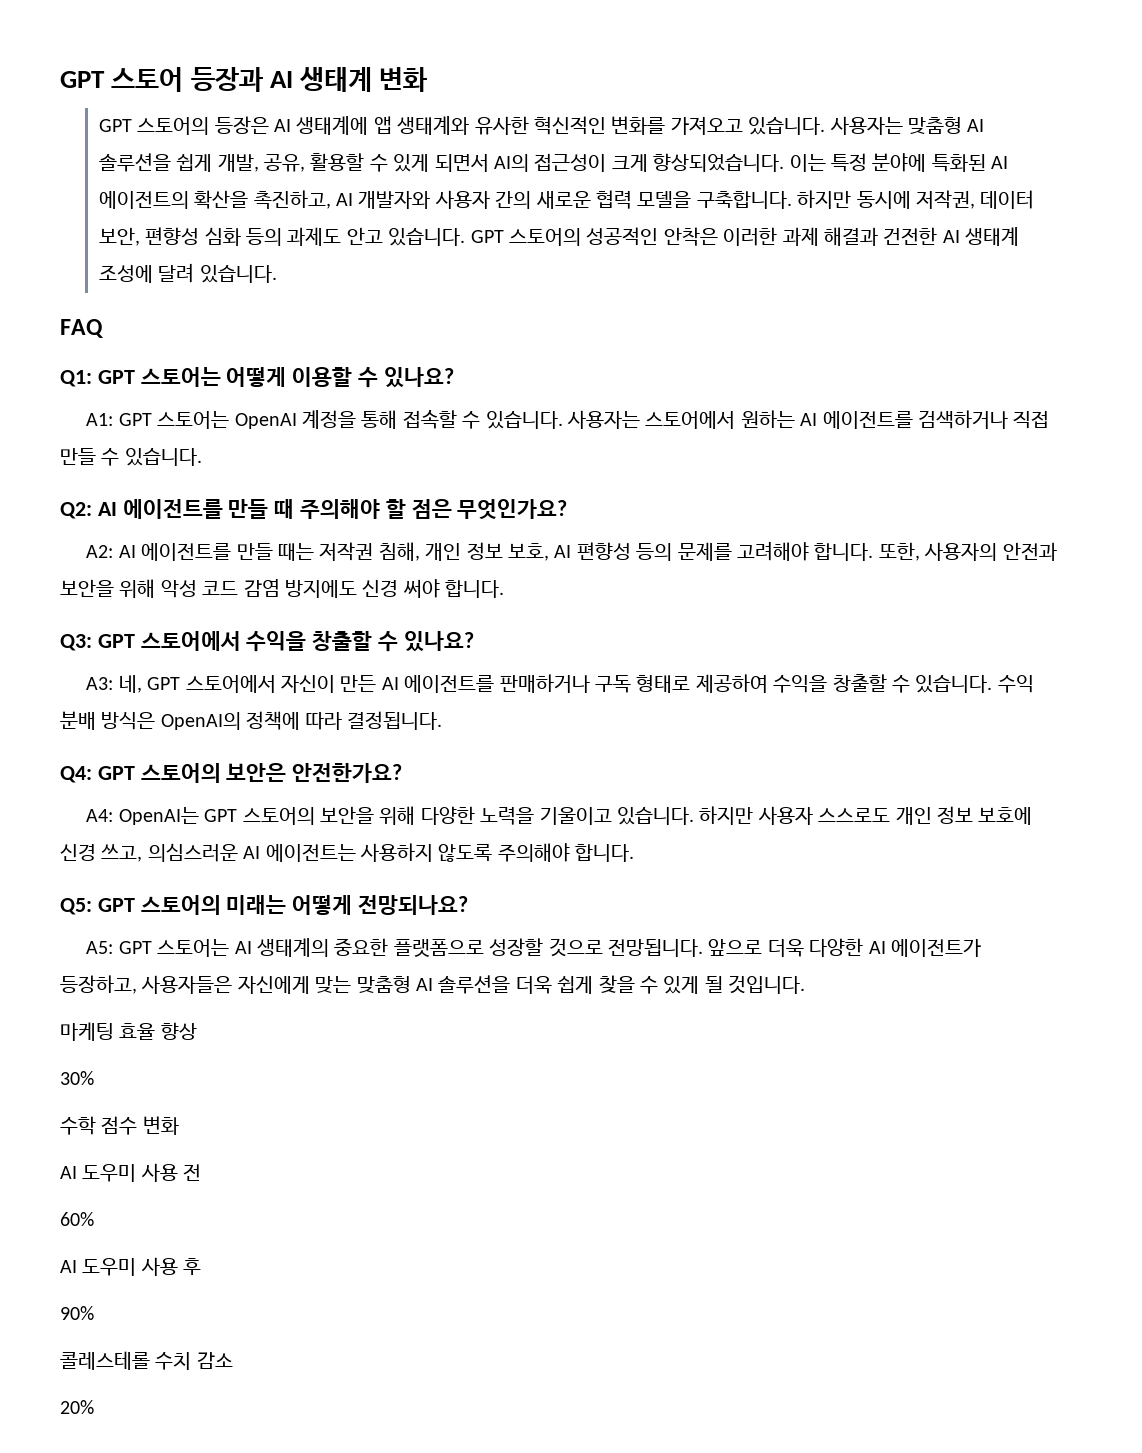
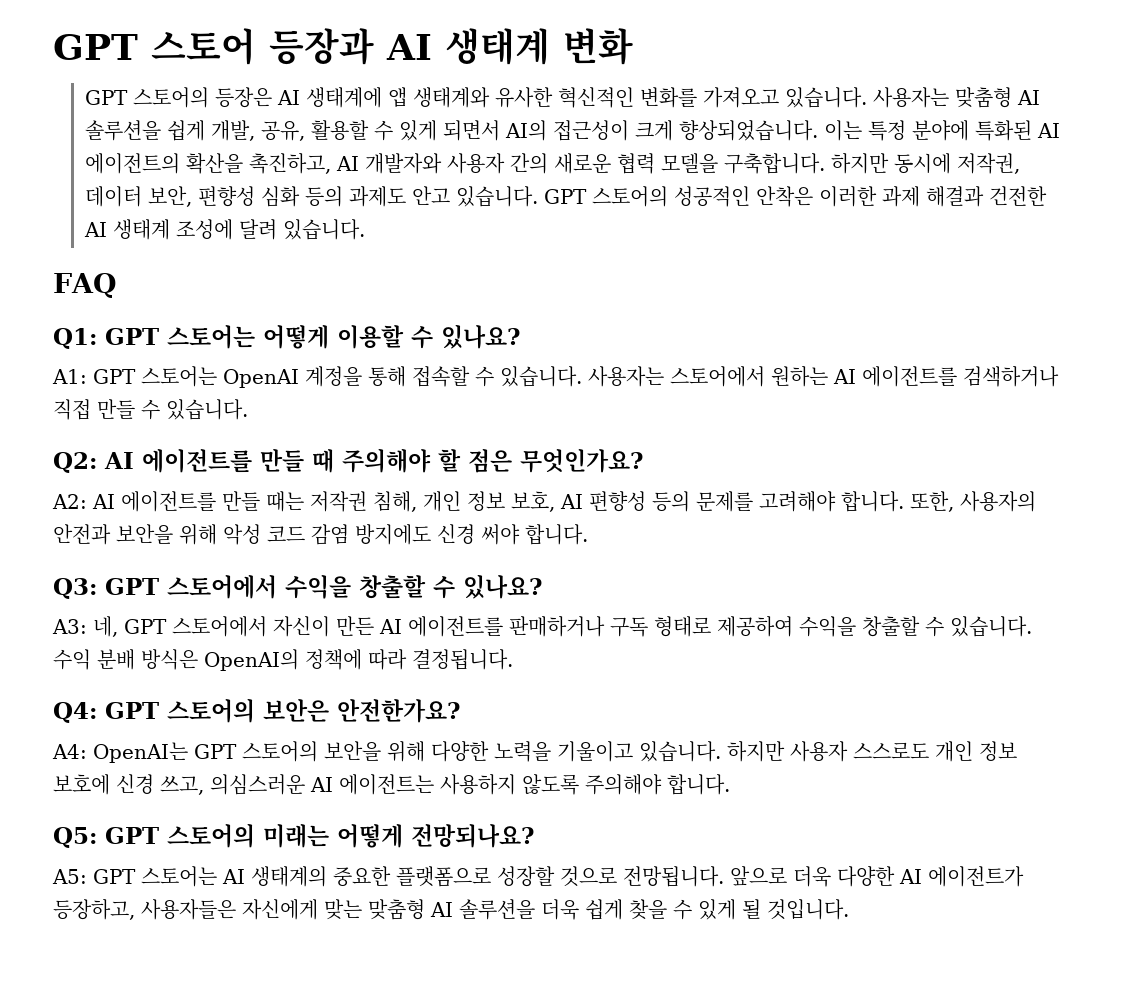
[60,1022,197,1041] [60,1071,94,1085] [60,1116,179,1135] [60,1163,202,1182] [60,1212,94,1226] [60,1257,202,1276] [60,1306,94,1320] [60,1351,233,1370] [60,1400,94,1414] // 마케팅 효율 향상 // 30% // 수학 점수 변화 // AI 도우미 사용 전 // 60% // AI 도우미 사용 후 // 90% // 콜레스테롤 수치 감소 // 20% -> (849, 909) none

